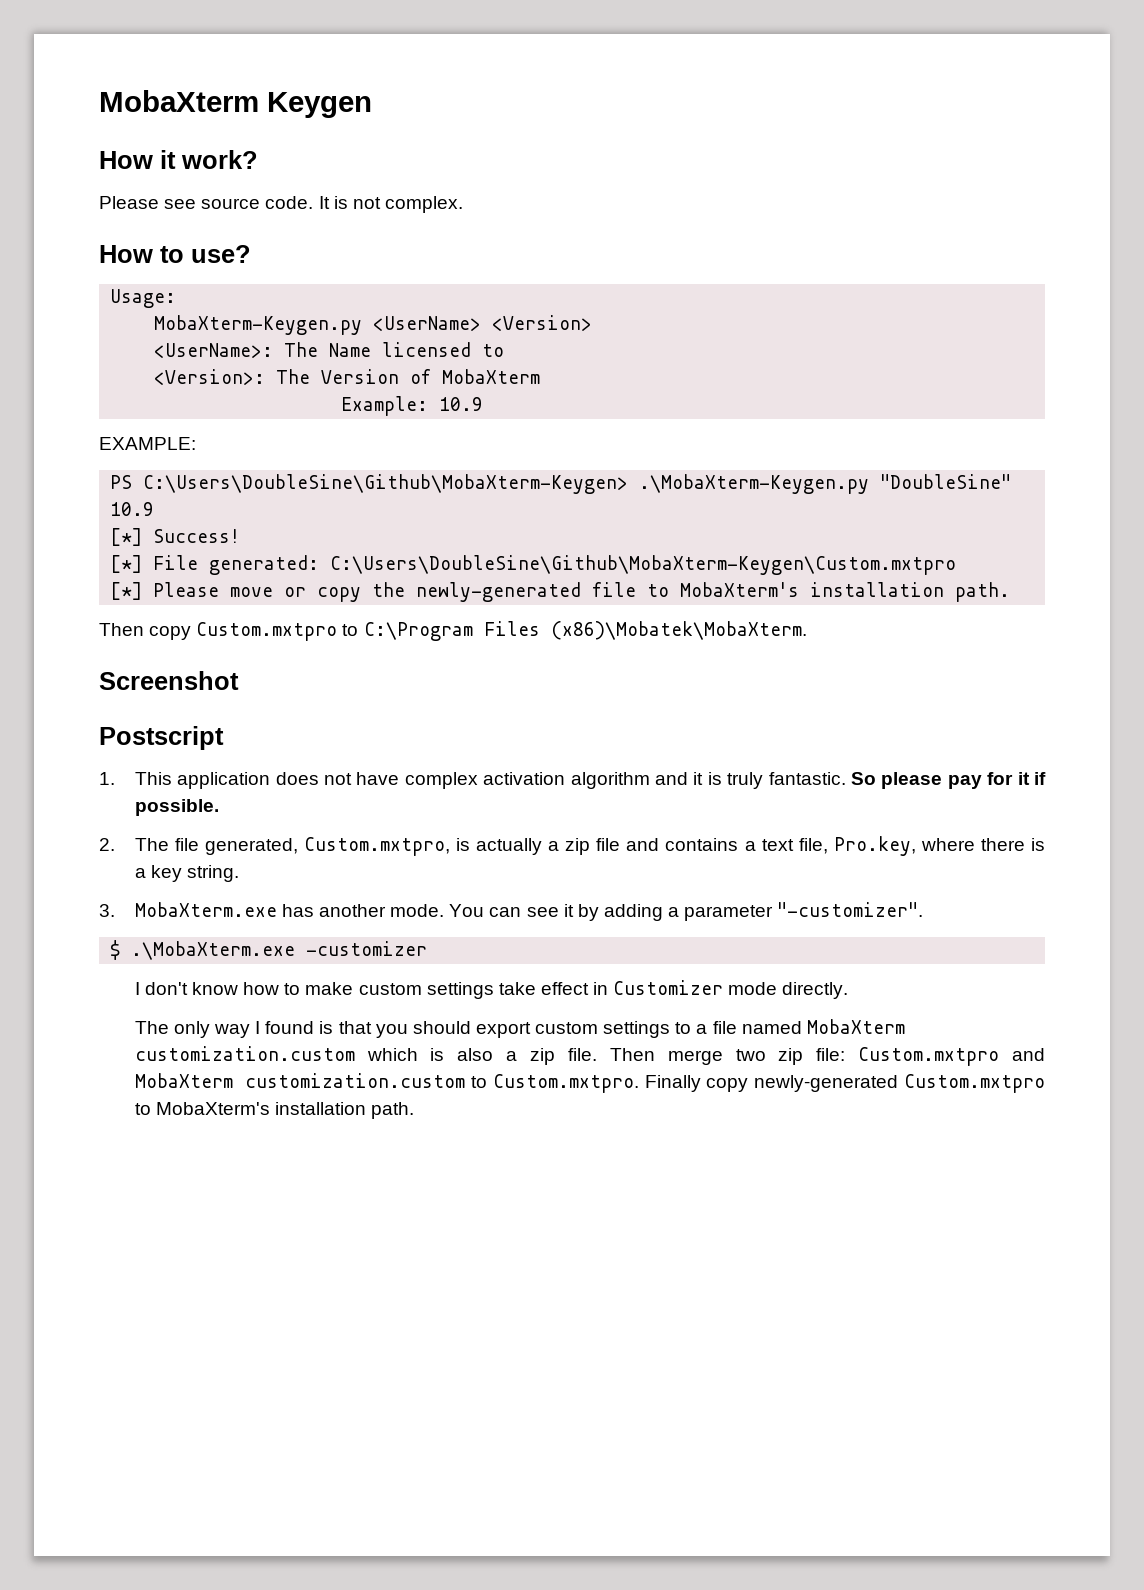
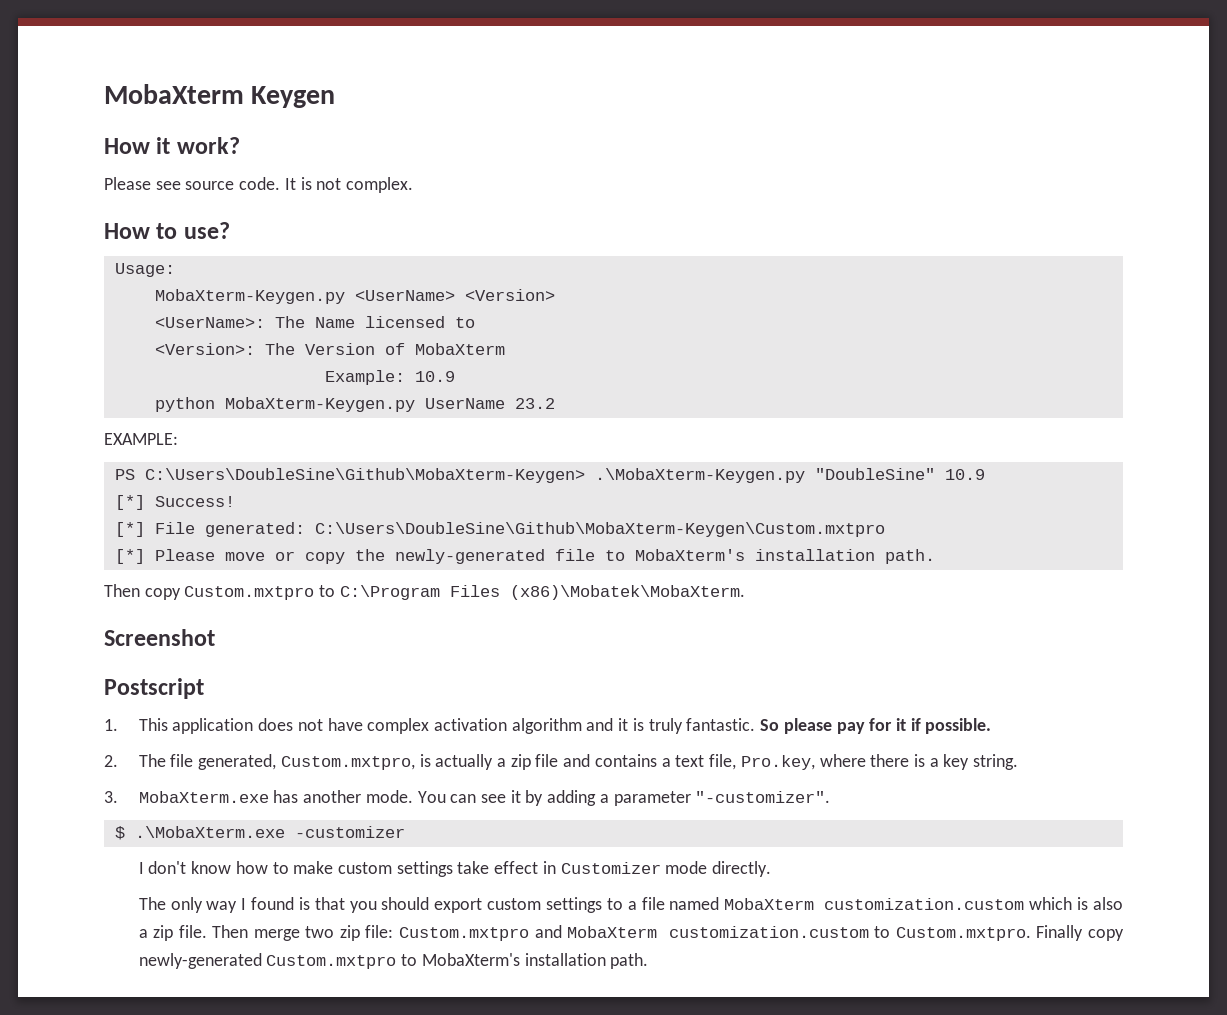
(484, 404) none -> [154,397,555,412] // python MobaXterm-Keygen.py UserName 23.2

